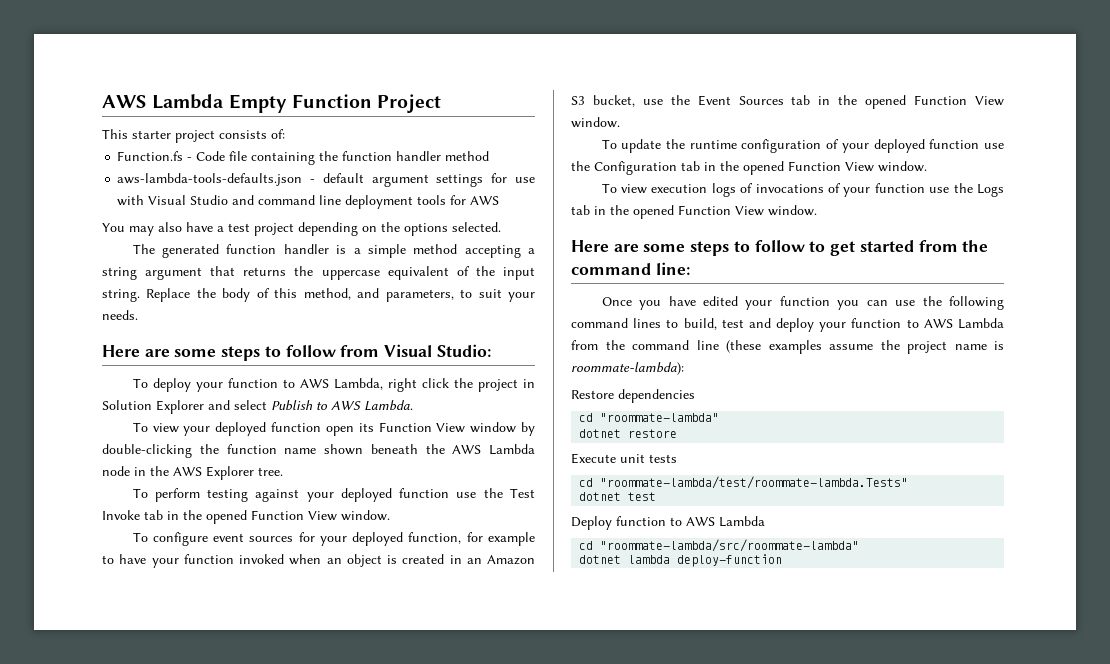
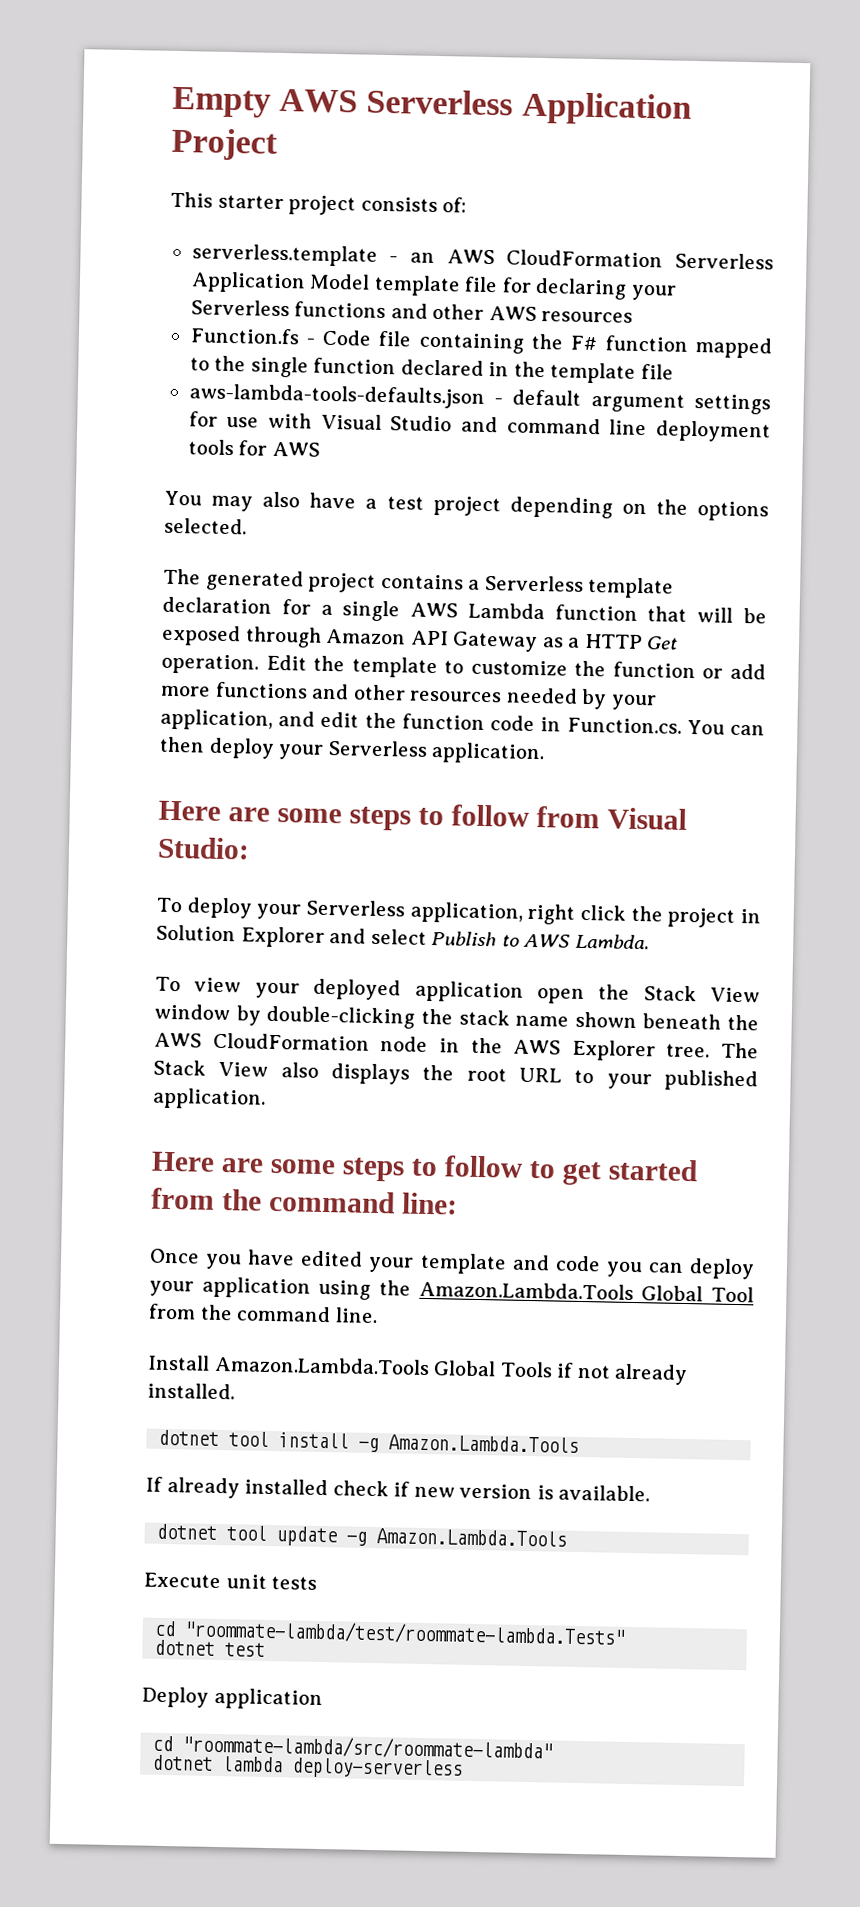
[102,94,372,113] AWS Lambda Empty Function -> [172,86,692,126] Empty AWS Serverless Application
(285, 134) none -> [191,243,774,270] [190,271,676,301] [190,299,634,323] // serverless.template - an AWS CloudFormation Serverless Application Model template file for declaring your Serverless functions and other AWS resources
[342,151,490,161] function handler method -> [570,335,773,359] [189,355,674,384] F# function mapped to the single function declared in the template file
[226,244,535,258] [102,266,535,280] [102,288,535,302] [102,310,138,320] function handler is a simple method accepting a string argument that returns the uppercase equivalent of the input string. Replace the body of this method, and parameters, to suit your needs. -> [307,572,675,599] [162,596,768,624] [161,624,679,653] [161,653,766,680] [160,681,657,711] [160,708,765,736] [159,736,546,765] project contains a Serverless template declaration for a single AWS Lambda function that will be exposed through Amazon API Gateway as a HTTP Get operation. Edit the template to customize the function or add more functions and other resources needed by your application, and edit the function code in Function.cs. You can then deploy your Serverless application.
[227,378,383,390] function to AWS Lambda, -> [305,899,523,924] Serverless application,
[271,422,432,436] function open its Function -> [414,980,697,1004] application open the Stack
[226,444,277,454] function -> [458,1009,510,1026] stack
[489,444,535,455] Lambda -> [212,1032,370,1051] CloudFormation
[132,488,536,502] [102,510,390,524] [132,532,535,546] [102,554,535,568] [571,95,1005,109] [571,117,620,128] [601,139,1004,153] [571,161,927,175] [601,183,1004,197] [571,205,817,219] // To perform testing against your deployed function use the Test Invoke tab in the opened Function View window. // To configure event sources for your deployed function, for example to have your function invoked when an object is created in an Amazon S3 bucket, use the Event Sources tab in the opened Function View window. // To update the runtime configuration of your deployed function use the Configuration tab in the opened Function View window. // To view execution logs of invocations of your function use the Logs tab in the opened Function View window. -> [721,1042,759,1059] [153,1059,758,1092] [152,1087,266,1110] The Stack View also displays the root URL to your published application.
[779,296,1004,310] [571,318,1004,332] [571,340,1004,354] [571,362,684,375] [571,389,695,403] [579,413,720,422] [579,429,678,438] function you can use the following command lines to build, test and deploy your function to AWS Lambda from the command line (these examples assume the project name is roommate-lambda): // Restore dependencies // cd "roommate-lambda" // dotnet restore -> [419,1252,756,1280] [149,1276,755,1303] [148,1303,378,1324] [147,1354,689,1386] [147,1382,235,1400] [158,1429,580,1453] [145,1476,651,1502] [156,1523,568,1547] template and code you can deploy your application using the Amazon.Lambda.Tools Global Tool from the command line. // Install Amazon.Lambda.Tools Global Tools if not already installed. // dotnet tool install -g Amazon.Lambda.Tools // If already installed check if new version is available. // dotnet tool update -g Amazon.Lambda.Tools
[616,516,765,527] function to AWS Lambda -> [213,1687,323,1711] application
[677,554,783,567] deploy-function -> [292,1757,464,1780] deploy-serverless

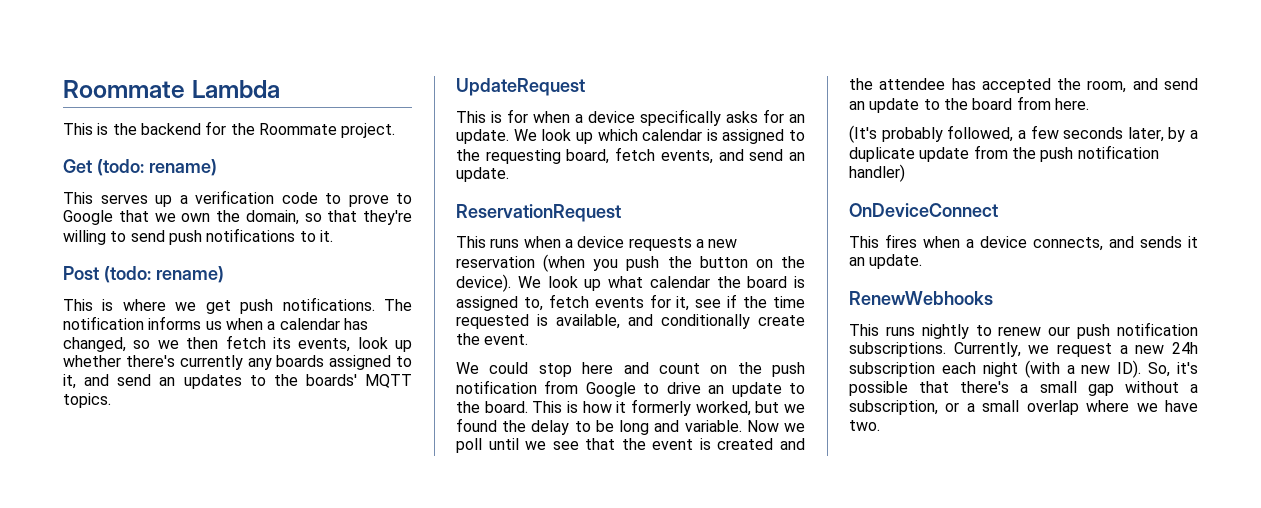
[172,86,692,126] [171,127,278,161] [170,191,468,216] [191,243,774,270] [190,271,676,301] [190,299,634,323] [189,327,773,359] [189,355,674,384] [188,383,772,415] [188,411,772,443] [187,439,320,457] [164,490,769,522] [164,517,247,535] [163,568,675,599] [162,596,768,624] [161,624,679,653] [161,653,766,680] [160,681,657,711] [160,708,765,736] [159,736,546,765] [158,800,687,831] [157,836,250,860] [156,897,761,928] [156,924,649,950] [155,976,760,1004] [154,1003,759,1031] [154,1032,759,1062] [153,1059,758,1092] [152,1087,266,1110] [151,1151,699,1186] [151,1187,458,1215] [149,1248,756,1280] [149,1276,755,1303] [148,1303,378,1324] [147,1354,689,1386] [147,1382,235,1400] [158,1429,580,1453] [145,1476,651,1502] [156,1523,568,1547] [143,1572,318,1590] [154,1619,626,1647] [154,1639,266,1657] [141,1686,323,1711] [152,1734,554,1761] [152,1754,464,1780] Empty AWS Serverless Application Project // This starter project consists of: // serverless.template - an AWS CloudFormation Serverless Application Model template file for declaring your Serverless functions and other AWS resources // Function.fs - Code file containing the F# function mapped to the single function declared in the template file // aws-lambda-tools-defaults.json - default argument settings for use with Visual Studio and command line deployment tools for AWS // You may also have a test project depending on the options selected. // The generated project contains a Serverless template declaration for a single AWS Lambda function that will be exposed through Amazon API Gateway as a HTTP Get operation. Edit the template to customize the function or add more functions and other resources needed by your application, and edit the function code in Function.cs. You can then deploy your Serverless application. // Here are some steps to follow from Visual Studio: // To deploy your Serverless application, right click the project in Solution Explorer and select Publish to AWS Lambda. // To view your deployed application open the Stack View window by double-clicking the stack name shown beneath the AWS CloudFormation node in the AWS Explorer tree. The Stack View also displays the root URL to your published application. // Here are some steps to follow to get started from the command line: // Once you have edited your template and code you can deploy your application using the Amazon.Lambda.Tools Global Tool from the command line. // Install Amazon.Lambda.Tools Global Tools if not already installed. // dotnet tool install -g Amazon.Lambda.Tools // If already installed check if new version is available. // dotnet tool update -g Amazon.Lambda.Tools // Execute unit tests // cd "roommate-lambda/test/roommate-lambda.Tests" // dotnet test // Deploy application // cd "roommate-lambda/src/roommate-lambda" // dotnet lambda deploy-serverless -> [63,80,280,98] [63,121,396,138] [63,159,217,176] [63,190,412,207] [63,210,412,225] [63,228,333,245] [63,266,224,283] [63,297,412,314] [63,316,368,330] [63,335,412,352] [63,355,412,370] [63,374,412,389] [63,393,111,408] [456,78,585,96] [456,109,805,126] [456,129,805,144] [456,147,805,164] [456,167,509,182] [456,204,621,222] [456,236,738,251] [456,254,805,272] [456,274,805,292] [456,294,805,311] [456,314,805,329] [456,333,529,345] [456,362,805,377] [456,380,805,397] [456,399,805,416] [456,418,805,435] [456,438,805,453] [849,78,1198,93] [849,96,1089,113] [849,125,1198,143] [849,145,1159,162] [849,164,905,182] [849,203,998,217] [849,234,1198,251] [849,254,923,269] [849,291,993,305] [849,322,1198,339] [849,342,1198,357] [849,360,1198,378] [849,381,1198,396] [849,400,1198,415] [849,420,880,431] Roommate Lambda // This is the backend for the Roommate project. // Get (todo: rename) // This serves up a verification code to prove to Google that we own the domain, so that they're willing to send push notifications to it. // Post (todo: rename) // This is where we get push notifications. The notification informs us when a calendar has changed, so we then fetch its events, look up whether there's currently any boards assigned to it, and send an updates to the boards' MQTT topics. // UpdateRequest // This is for when a device specifically asks for an update. We look up which calendar is assigned to the requesting board, fetch events, and send an update. // ReservationRequest // This runs when a device requests a new reservation (when you push the button on the device). We look up what calendar the board is assigned to, fetch events for it, see if the time requested is available, and conditionally create the event. // We could stop here and count on the push notification from Google to drive an update to the board. This is how it formerly worked, but we found the delay to be long and variable. Now we poll until we see that the event is created and the attendee has accepted the room, and send an update to the board from here. // (It's probably followed, a few seconds later, by a duplicate update from the push notification handler) // OnDeviceConnect // This fires when a device connects, and sends it an update. // RenewWebhooks // This runs nightly to renew our push notification subscriptions. Currently, we request a new 24h subscription each night (with a new ID). So, it's possible that there's a small gap without a subscription, or a small overlap where we have two.

